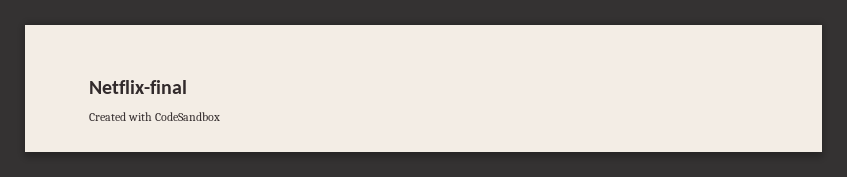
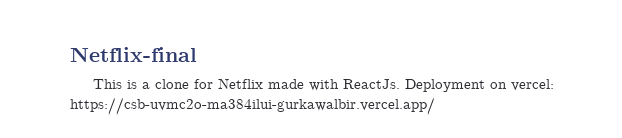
[89,112,221,121] Created with CodeSandbox -> [93,78,555,92] [70,97,435,115] This is a clone for Netflix made with ReactJs. Deployment on vercel: https://csb-uvmc2o-ma384ilui-gurkawalbir.vercel.app/

